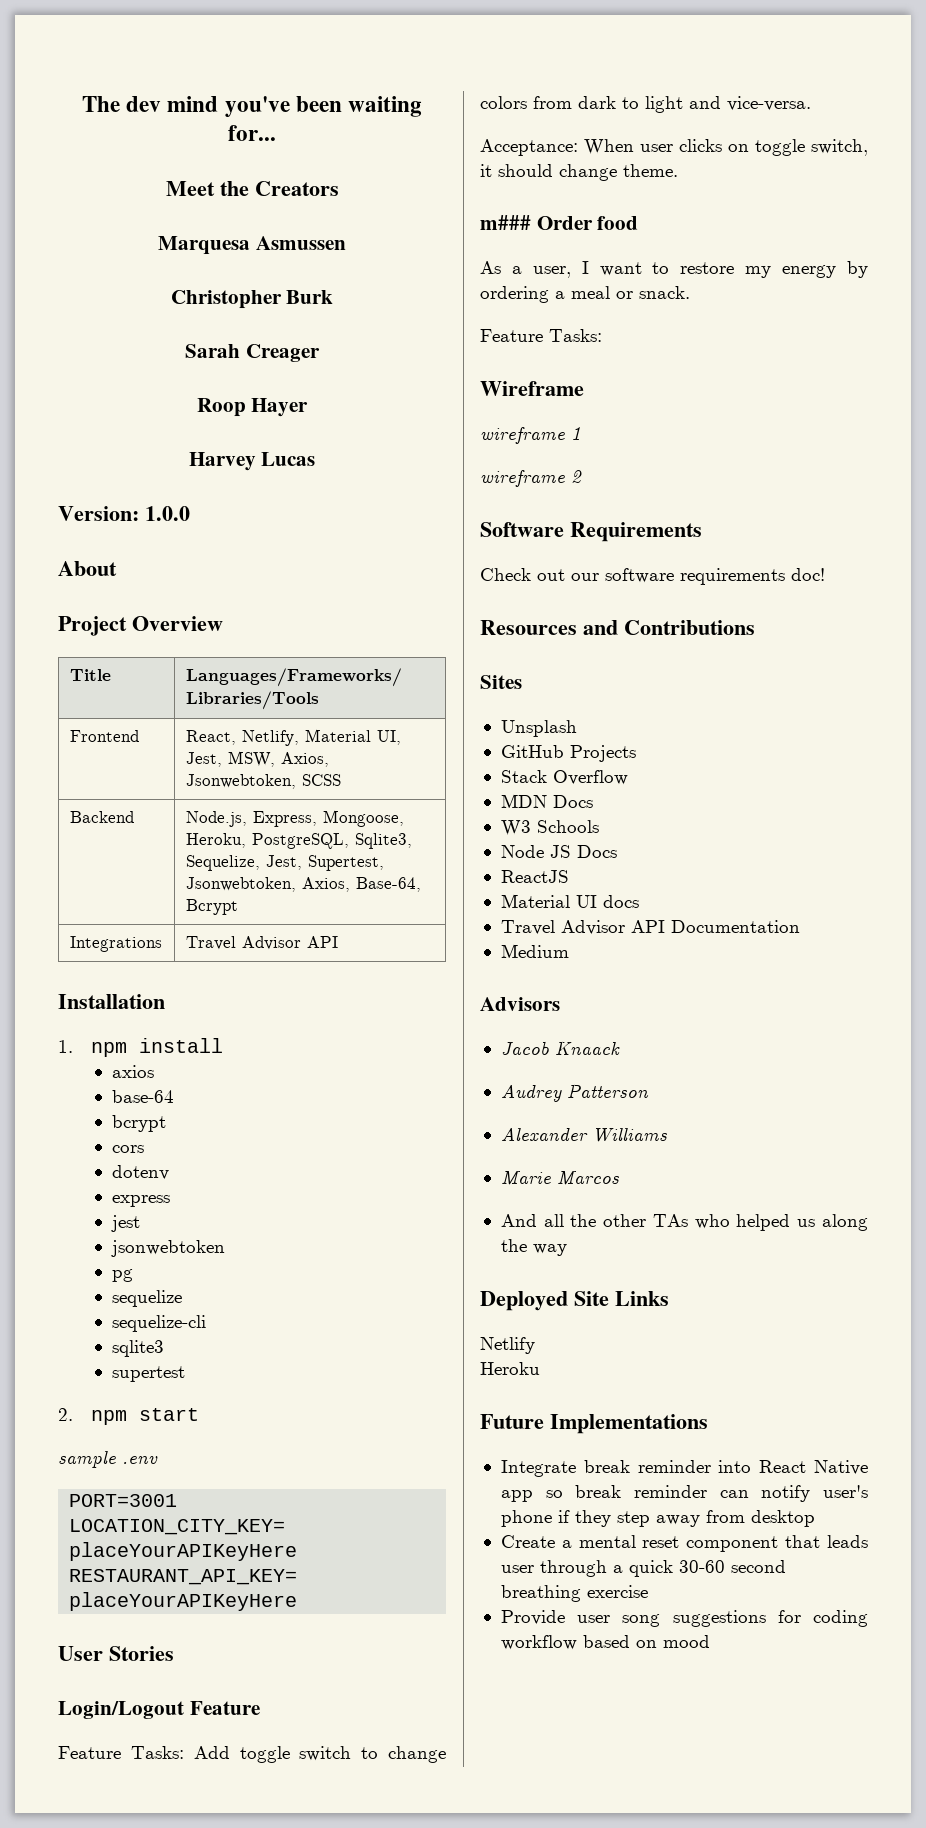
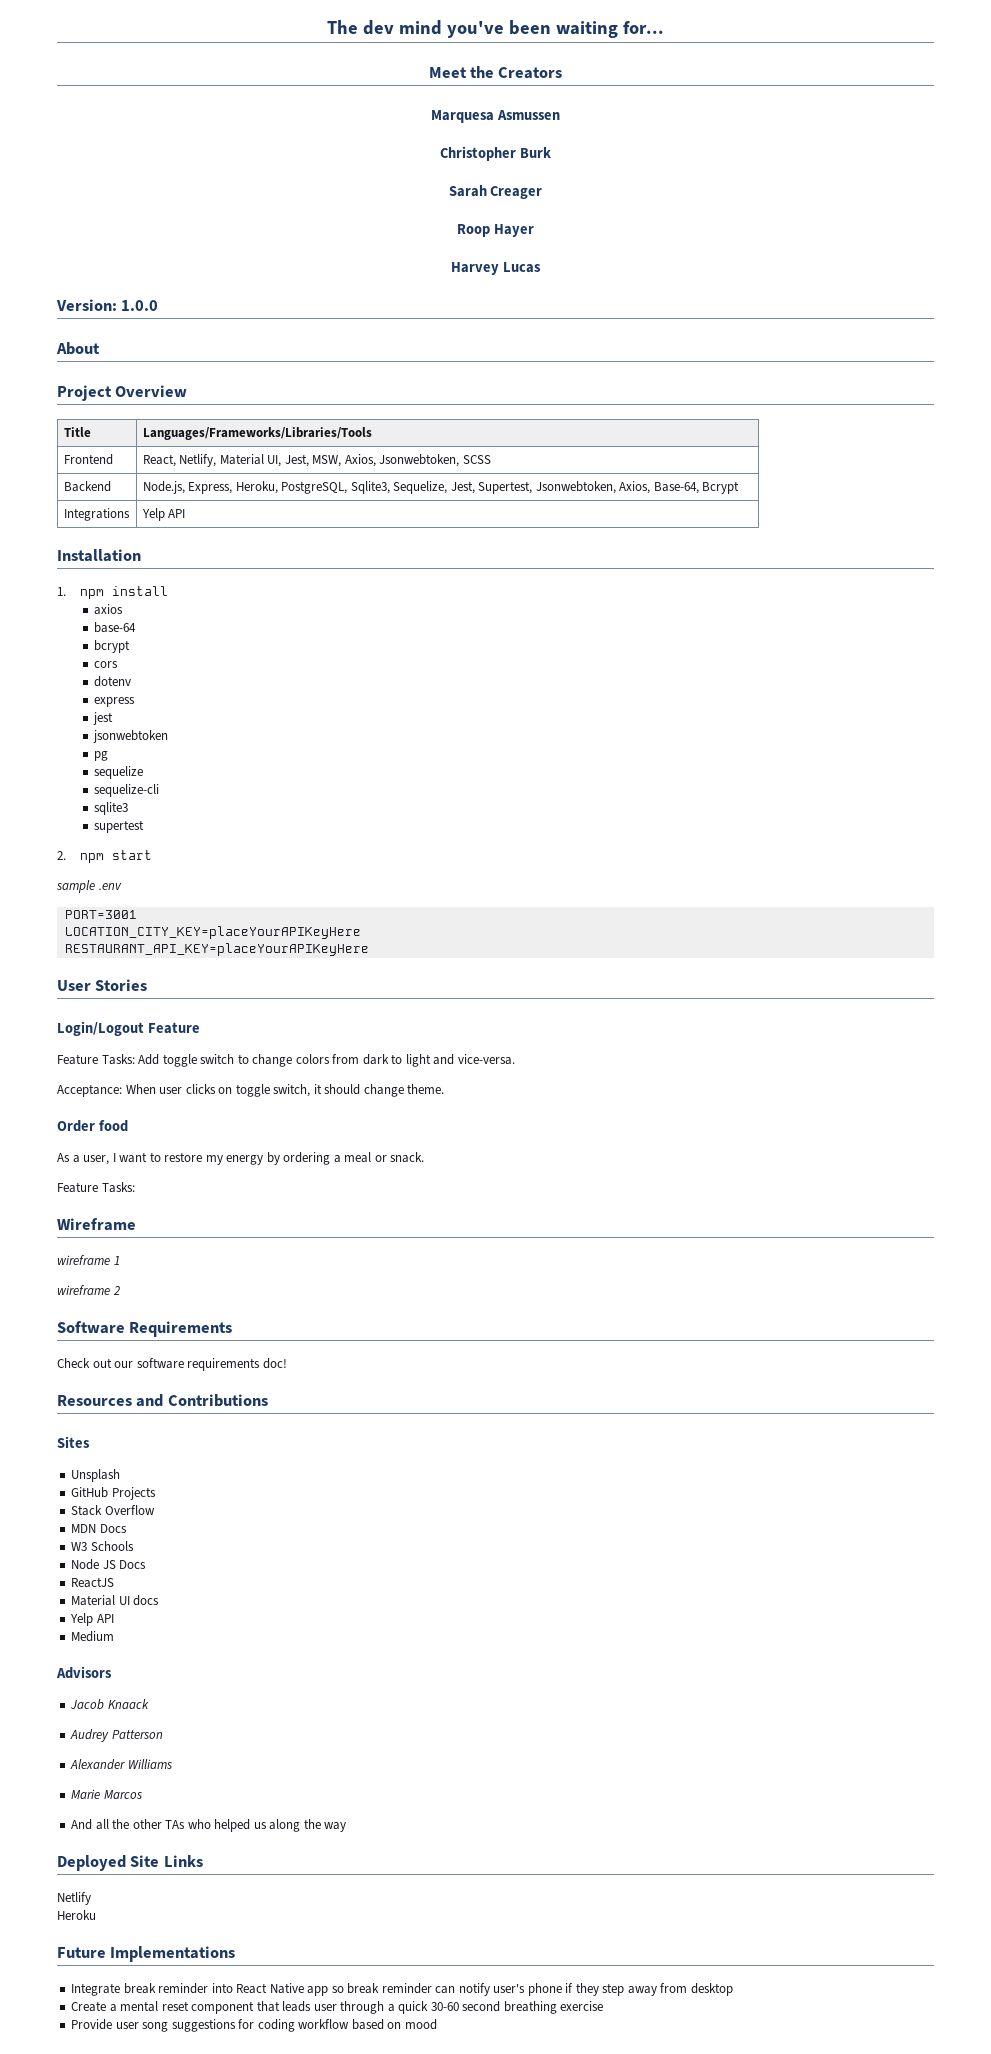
[322,810,404,827] Mongoose, -> (233, 488) none
[185,936,301,950] Travel Advisor -> [141,508,165,521] Yelp
[480,215,531,230] m### -> (445, 1089) none
[500,920,800,935] Travel Advisor API Documentation -> [70,1613,114,1626] Yelp API

